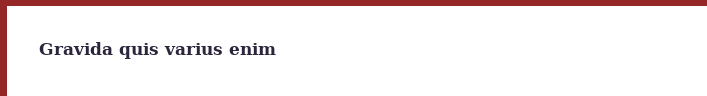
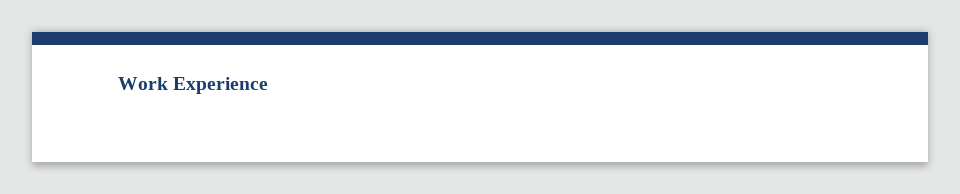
[39,42,276,59] Gravida quis varius enim -> [118,77,269,94] Work Experience

